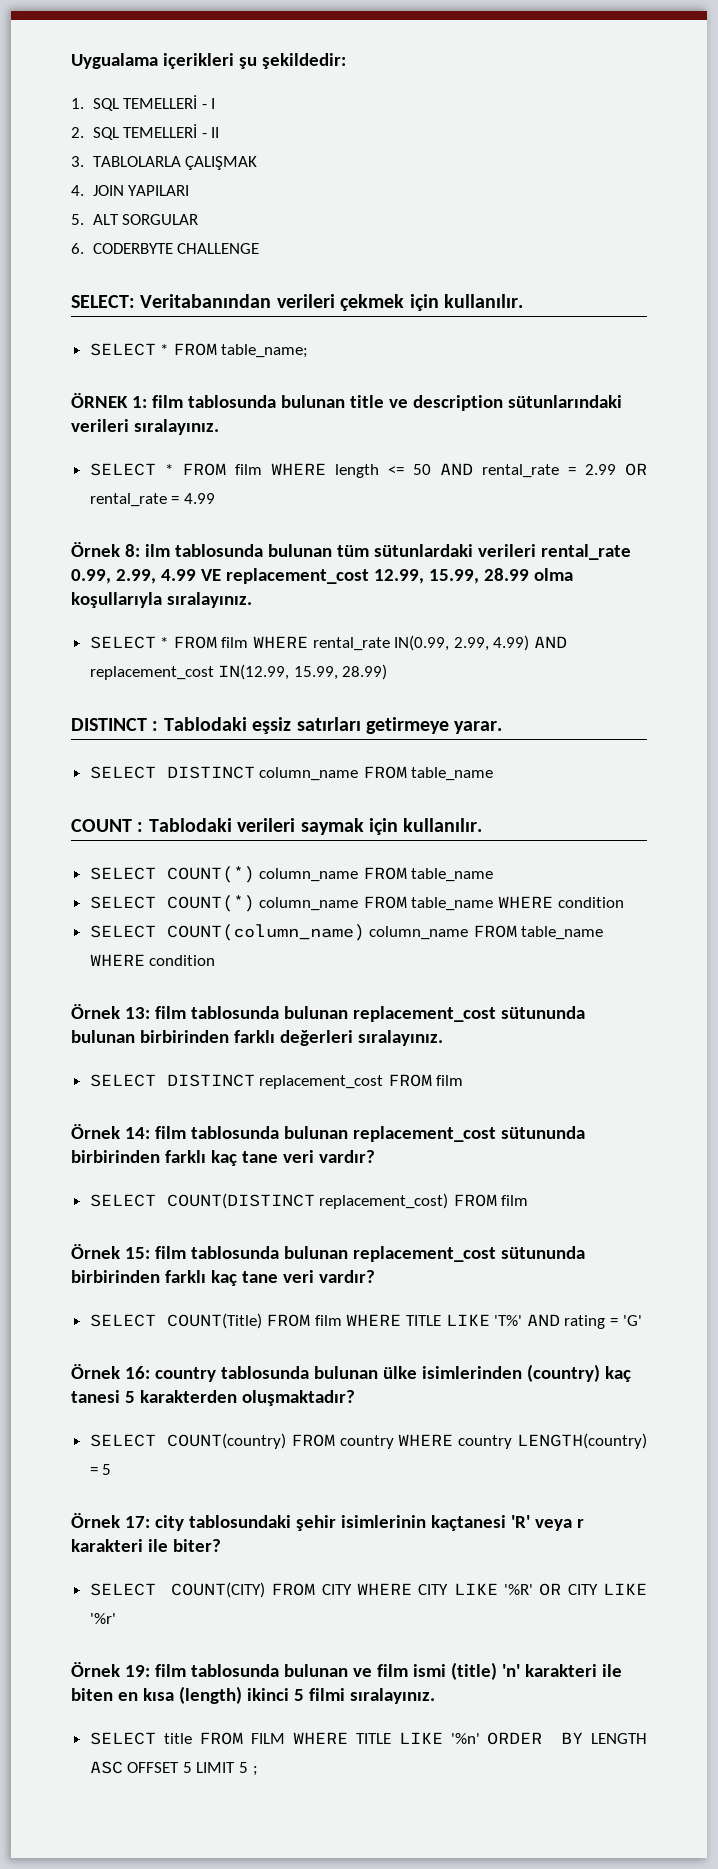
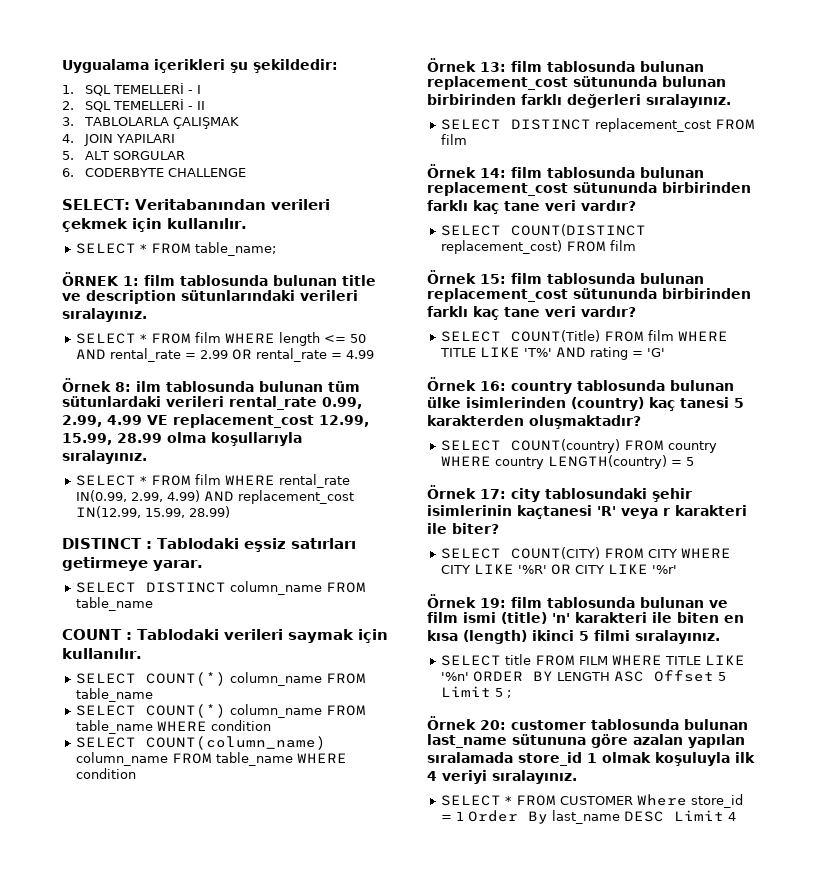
[127,1762,236,1773] OFFSET 5 LIMIT -> [654,670,727,682] [441,686,492,697] Offset 5 Limit
(258, 1771) none -> [427,716,748,730] [427,734,745,748] [427,752,755,766] [427,770,577,784] [441,794,744,808] [441,810,737,824] // Örnek 20: customer tablosunda bulunan last_name sütununa göre azalan yapılan sıralamada store_id 1 olmak koşuluyla ilk 4 veriyi sıralayınız. // SELECT * FROM CUSTOMER Where store_id = 1 Order By last_name DESC Limit 4

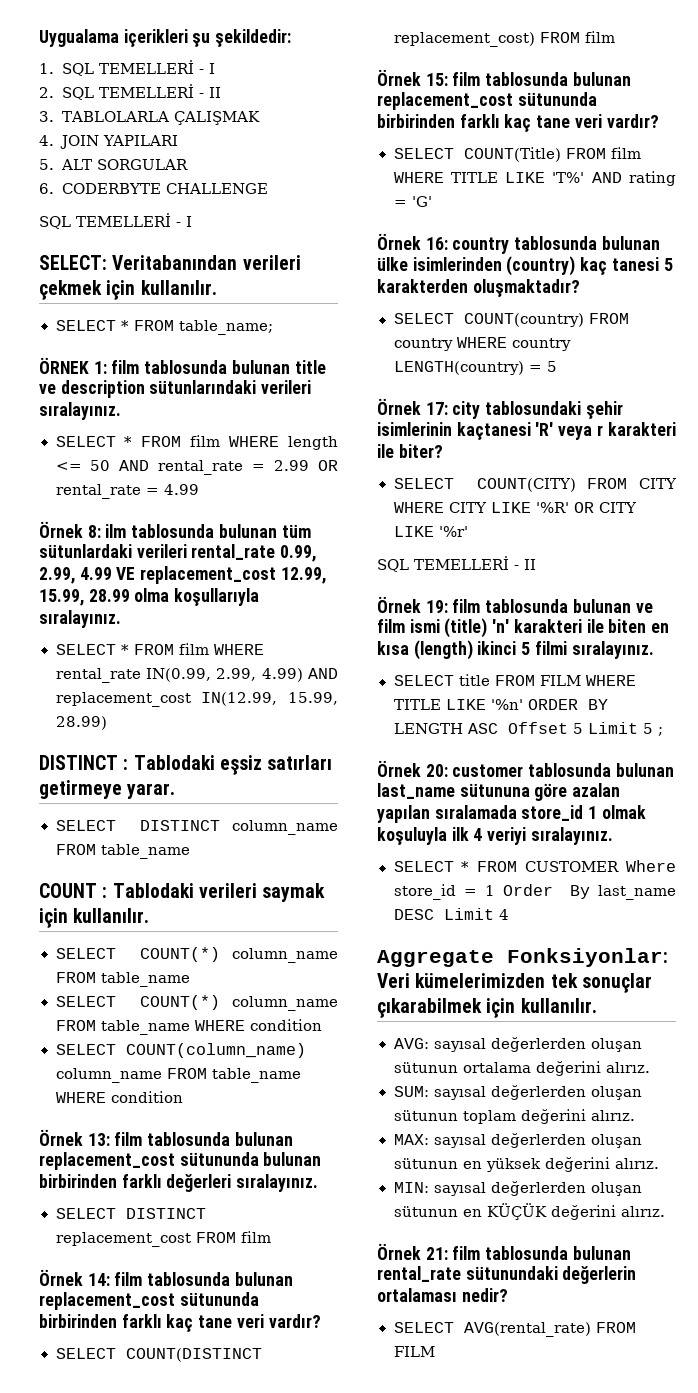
(247, 172) none -> [39,213,192,229] // SQL TEMELLERİ - I
(678, 569) none -> [377,556,536,572] // SQL TEMELLERİ - II
(737, 816) none -> [377,948,668,967] [377,973,652,993] [377,998,597,1018] [393,1037,642,1052] [393,1061,650,1076] [393,1085,642,1100] [393,1109,635,1124] [393,1133,642,1148] [393,1157,659,1172] [393,1181,642,1196] [393,1203,665,1220] [377,1243,631,1260] [377,1266,637,1284] [377,1288,508,1302] [393,1322,636,1337] [393,1346,435,1357] // Aggregate Fonksiyonlar: Veri kümelerimizden tek sonuçlar çıkarabilmek için kullanılır. // AVG: sayısal değerlerden oluşan sütunun ortalama değerini alırız. // SUM: sayısal değerlerden oluşan sütunun toplam değerini alırız. // MAX: sayısal değerlerden oluşan sütunun en yüksek değerini alırız. // MIN: sayısal değerlerden oluşan sütunun en KÜÇÜK değerini alırız. // Örnek 21: film tablosunda bulunan rental_rate sütunundaki değerlerin ortalaması nedir? // SELECT AVG(rental_rate) FROM FILM

